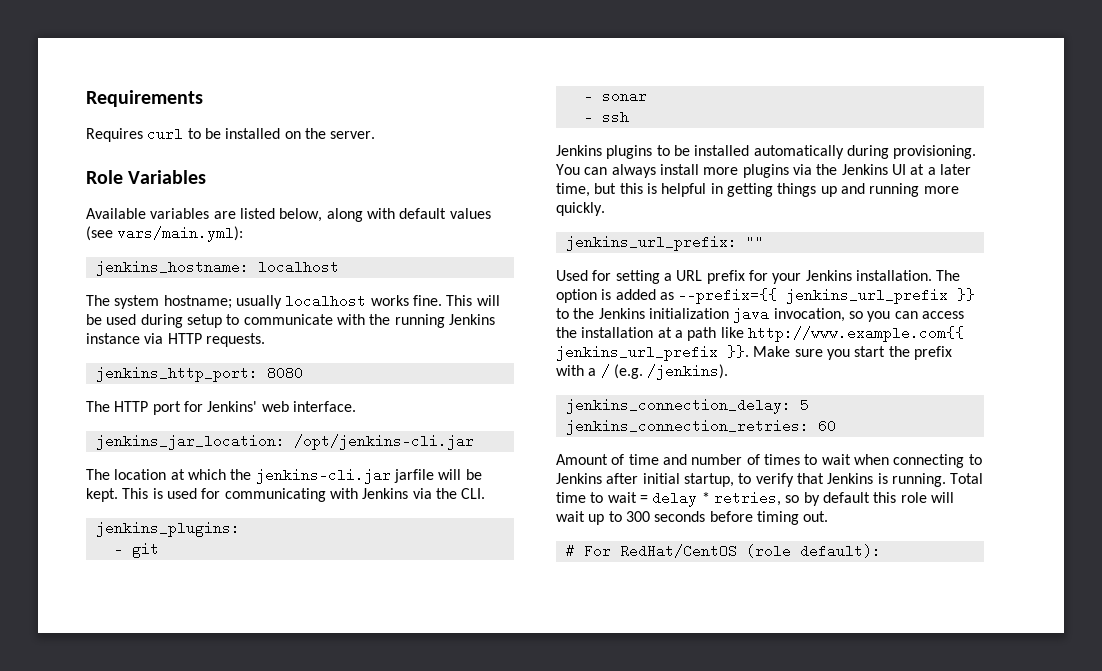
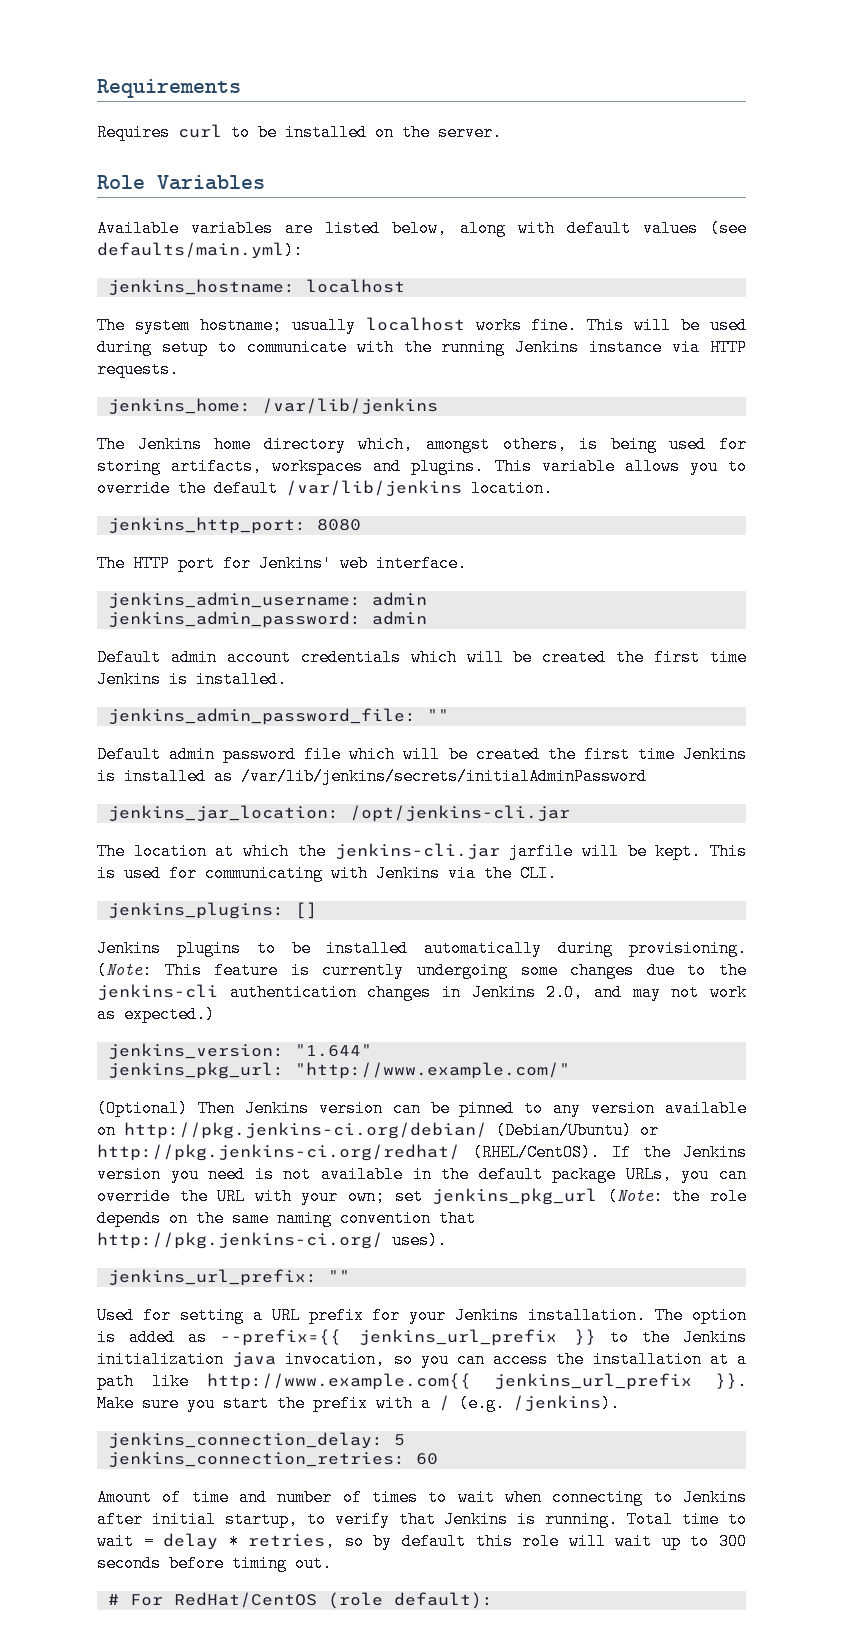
[117,226,244,242] vars/main.yml): -> [97,242,303,259] defaults/main.yml):
(265, 340) none -> [107,398,438,415] [97,436,748,453] [97,458,747,475] [97,480,553,497] // jenkins_home: /var/lib/jenkins // The Jenkins home directory which, amongst others, is being used for storing artifacts, workspaces and plugins. This variable allows you to override the default /var/lib/jenkins location.
(356, 406) none -> [107,592,427,609] [107,611,427,628] [97,649,747,666] [97,671,287,688] [107,708,449,725] [97,746,747,763] [97,768,647,785] // jenkins_admin_username: admin // jenkins_admin_password: admin // Default admin account credentials which will be created the first time Jenkins is installed. // jenkins_admin_password_file: "" // Default admin password file which will be created the first time Jenkins is installed as /var/lib/jenkins/secrets/initialAdminPassword
[113,542,159,558] [583,89,647,103] [583,110,629,124] // - git // - sonar // - ssh -> [294,902,317,919] []
[556,164,971,178] [556,183,959,197] [556,202,605,216] You can always install more plugins via the Jenkins UI at a later time, but this is helpful in getting things up and running more quickly. -> [97,962,748,979] [97,984,747,1001] [97,1006,215,1023] [107,1043,372,1060] [107,1062,570,1079] [97,1100,747,1117] [97,1122,659,1139] [97,1144,747,1161] [97,1166,748,1183] [97,1188,748,1205] [97,1210,476,1227] [97,1232,447,1249] (Note: This feature is currently undergoing some changes due to the jenkins-cli authentication changes in Jenkins 2.0, and may not work as expected.) // jenkins_version: "1.644" // jenkins_pkg_url: "http://www.example.com/" // (Optional) Then Jenkins version can be pinned to any version available on http://pkg.jenkins-ci.org/debian/ (Debian/Ubuntu) or http://pkg.jenkins-ci.org/redhat/ (RHEL/CentOS). If the Jenkins version you need is not available in the default package URLs, you can override the URL with your own; set jenkins_pkg_url (Note: the role depends on the same naming convention that http://pkg.jenkins-ci.org/ uses).

